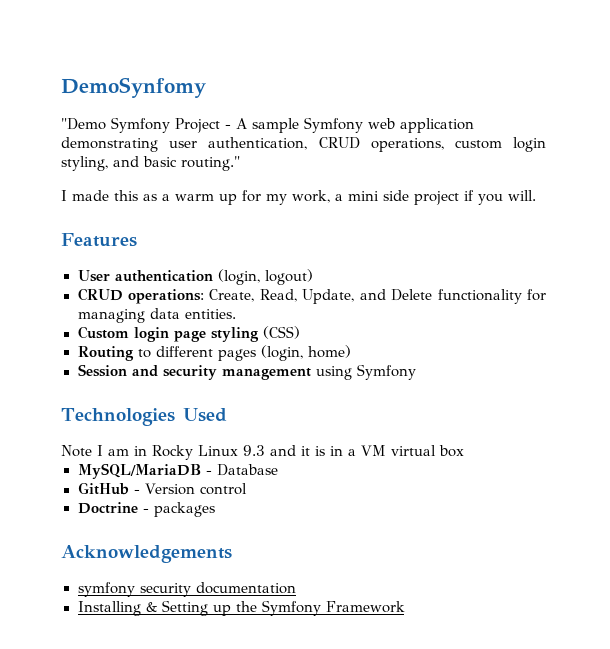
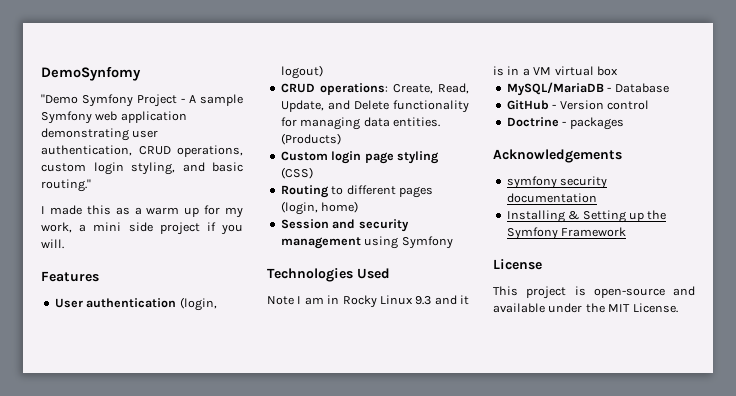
(236, 314) none -> [280,133,341,145] (Products)
(405, 607) none -> [493,259,542,270] [493,286,695,299] [493,303,678,313] // License // This project is open-source and available under the MIT License.

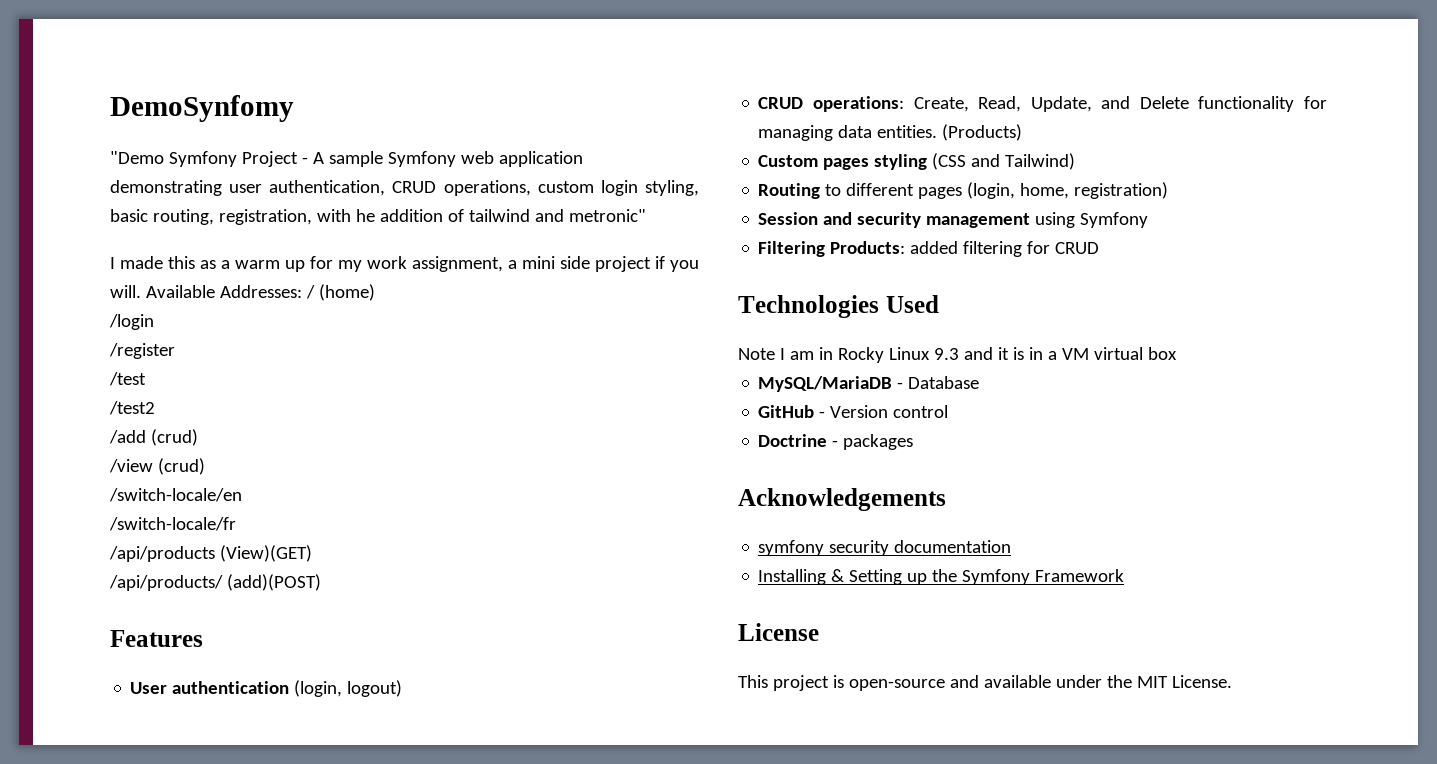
[182,162,243,172] [41,179,91,192] and basic routing." -> [110,209,646,225] basic routing, registration, with he addition of tailwind and metronic"
[41,222,72,233] work, -> [367,256,503,272] work assignment,
(64, 244) none -> [145,284,375,301] [109,314,154,330] [109,343,175,359] [109,372,146,386] [109,401,155,415] [109,429,198,446] [109,458,205,475] [109,488,242,502] [109,517,236,531] [109,545,312,562] [109,574,321,591] Available Addresses: / (home) // /login // /register // /test // /test2 // /add (crud) // /view (crud) // /switch-locale/en // /switch-locale/fr // /api/products (View)(GET) // /api/products/ (add)(POST)
[331,151,439,164] [280,167,313,179] login page styling (CSS) -> [823,153,1076,170] pages styling (CSS and Tailwind)
[321,201,359,213] home) -> [1020,182,1169,199] home, registration)
(453, 242) none -> [758,241,1100,257] // Filtering Products: added filtering for CRUD

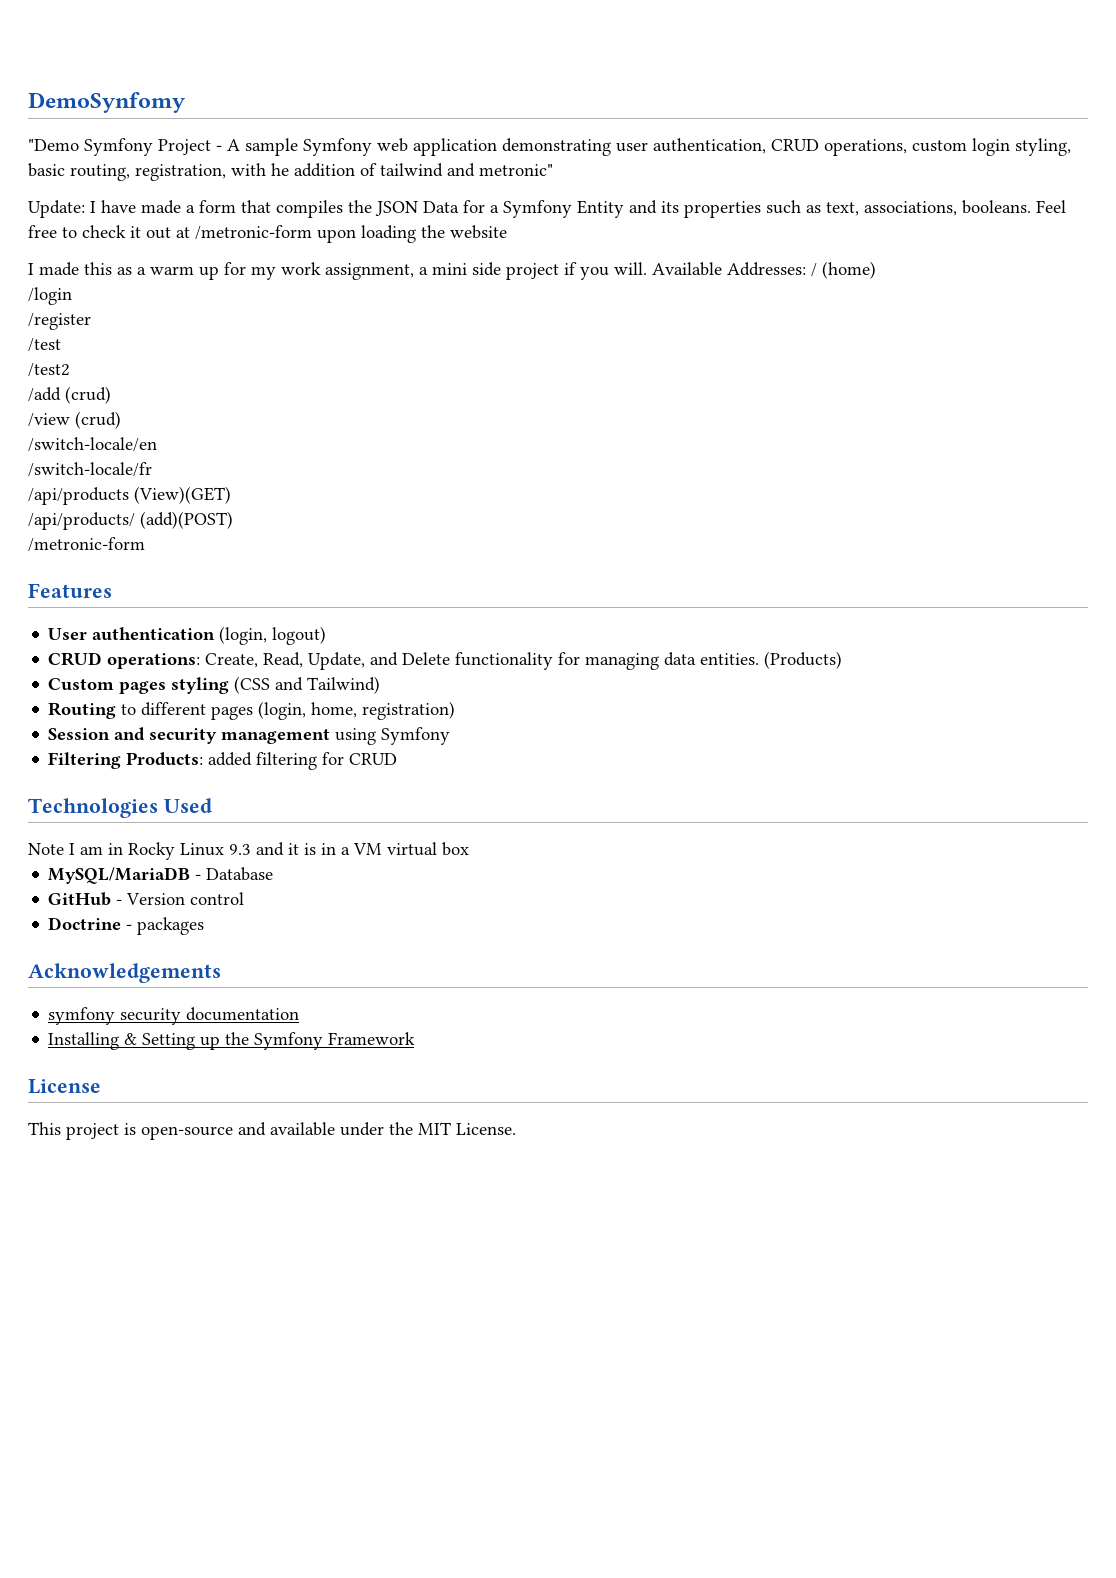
(646, 215) none -> [28,200,1066,218] [28,225,507,243] // Update: I have made a form that compiles the JSON Data for a Symfony Entity and its properties such as text, associations, booleans. Feel free to check it out at /metronic-form upon loading the website
(321, 582) none -> [28,537,145,552] // /metronic-form

